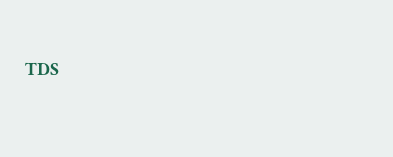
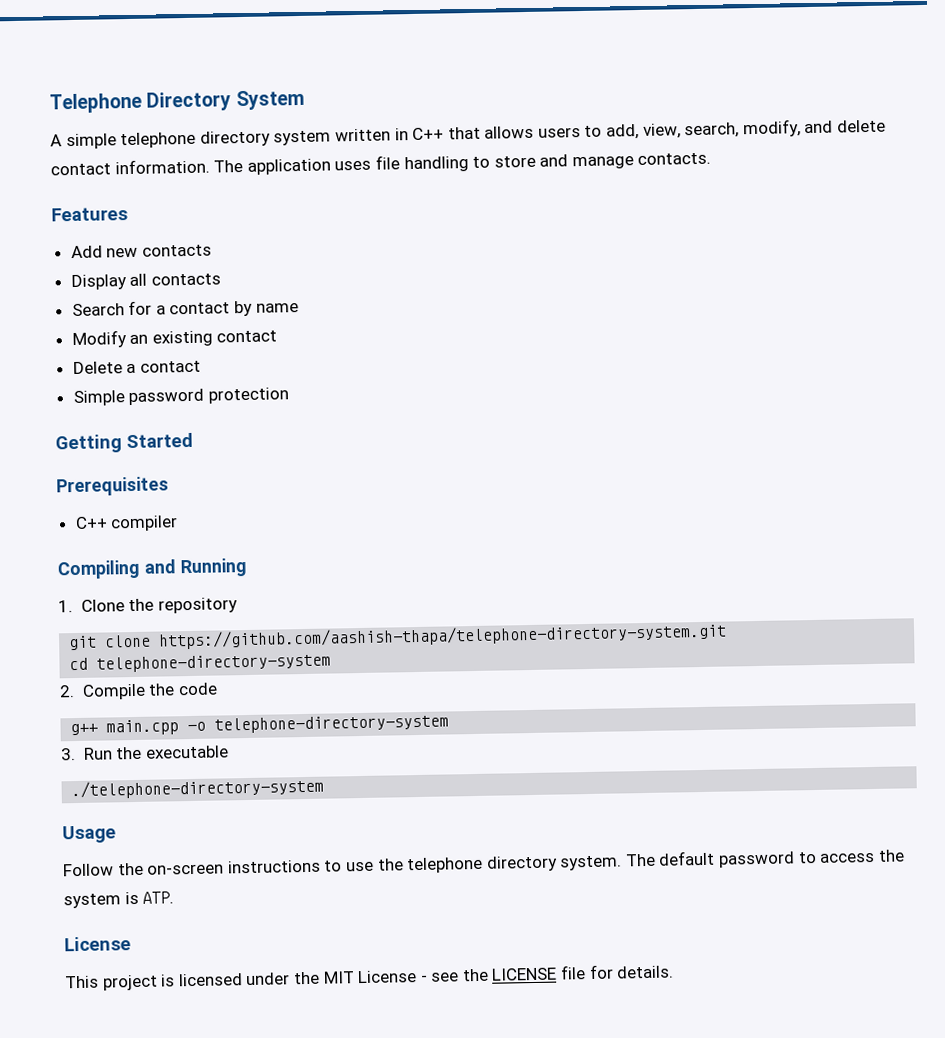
[25,62,59,75] TDS -> [49,89,305,114] [50,119,887,150] [50,152,712,176] [51,207,128,222] [70,244,212,259] [70,273,221,291] [71,300,299,317] [71,330,278,349] [72,360,201,375] [72,387,289,407] [55,432,193,454] [56,476,169,497] [74,515,179,532] [57,557,247,580] [58,597,238,614] [69,622,728,651] [69,653,332,673] [59,682,218,700] [70,714,450,736] [60,745,229,761] [71,777,325,800] [62,825,116,844] [63,849,905,877] [63,891,175,909] [64,936,131,952] [64,964,675,991] Telephone Directory System // A simple telephone directory system written in C++ that allows users to add, view, search, modify, and delete contact information. The application uses file handling to store and manage contacts. // Features // Add new contacts // Display all contacts // Search for a contact by name // Modify an existing contact // Delete a contact // Simple password protection // Getting Started // Prerequisites // C++ compiler // Compiling and Running // 1. Clone the repository // git clone https://github.com/aashish-thapa/telephone-directory-system.git // cd telephone-directory-system // 2. Compile the code // g++ main.cpp -o telephone-directory-system // 3. Run the executable // ./telephone-directory-system // Usage // Follow the on-screen instructions to use the telephone directory system. The default password to access the system is ATP. // License // This project is licensed under the MIT License - see the LICENSE file for details.

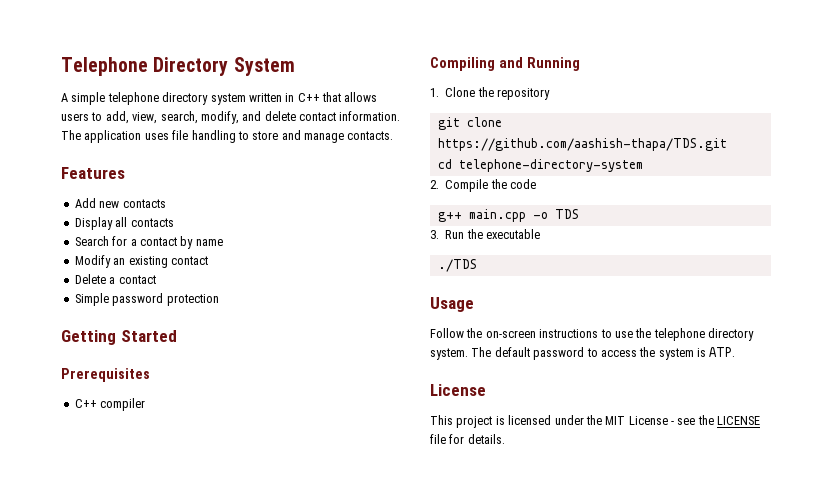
[158,622,728,650] https://github.com/aashish-thapa/telephone-directory-system.git -> [437,138,727,151] https://github.com/aashish-thapa/TDS.git
[214,714,450,734] telephone-directory-system -> [554,209,579,219] TDS
[71,777,325,800] ./telephone-directory-system -> [437,259,477,272] ./TDS

